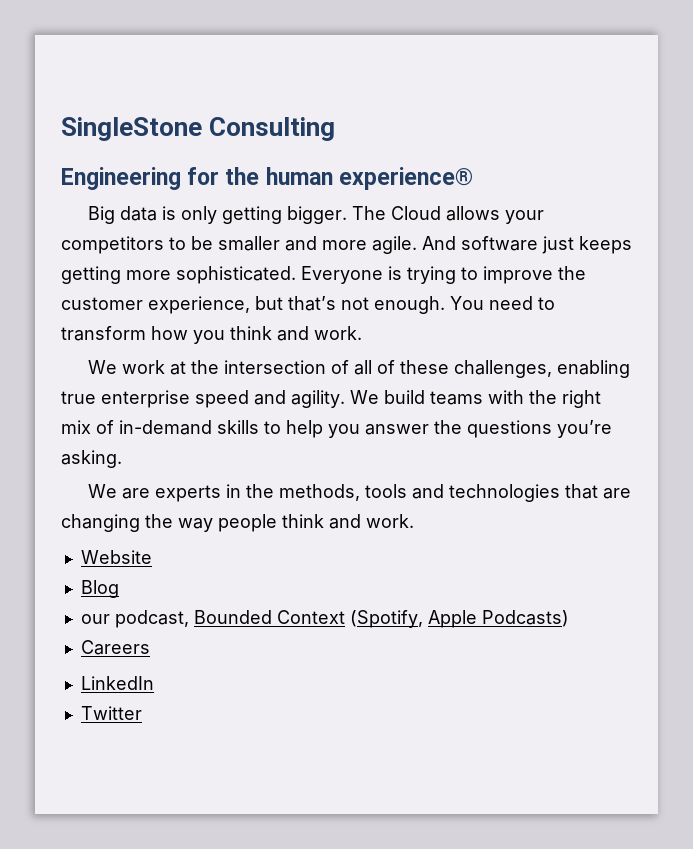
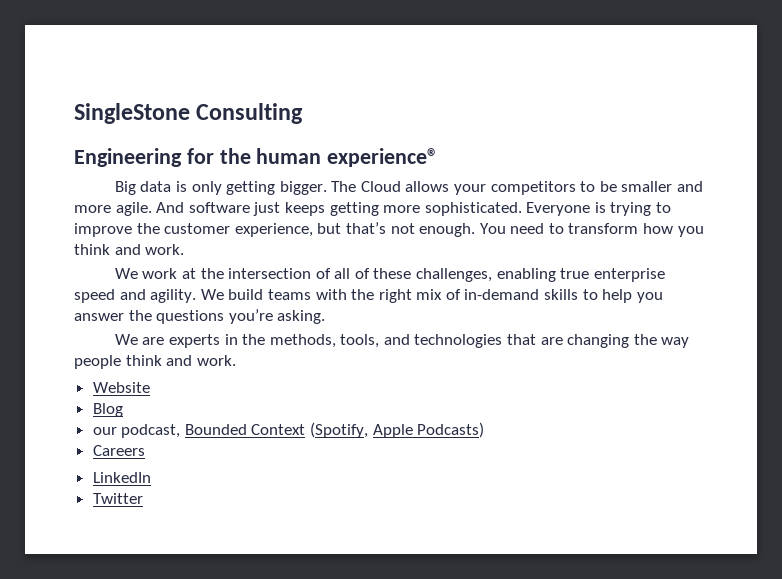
[364,484,407,498] tools -> [340,334,380,348] tools,

